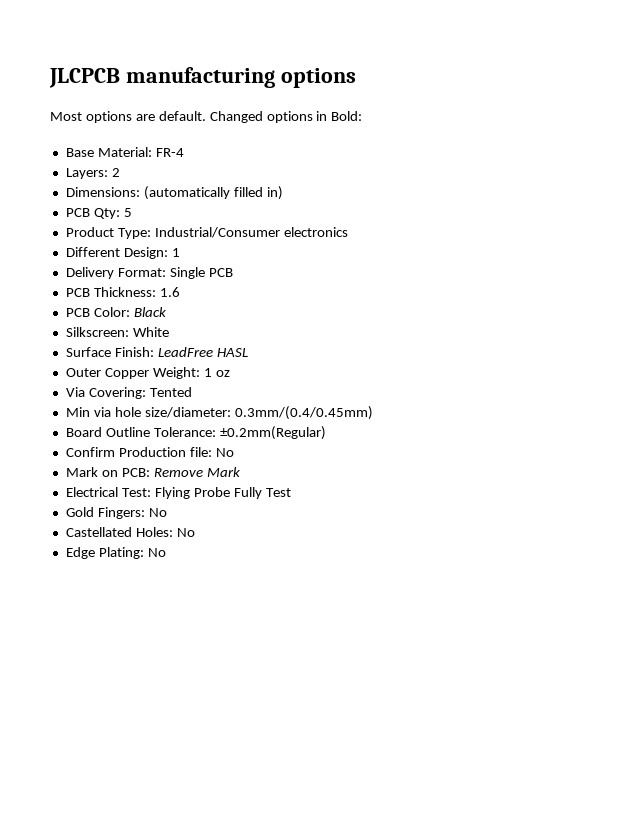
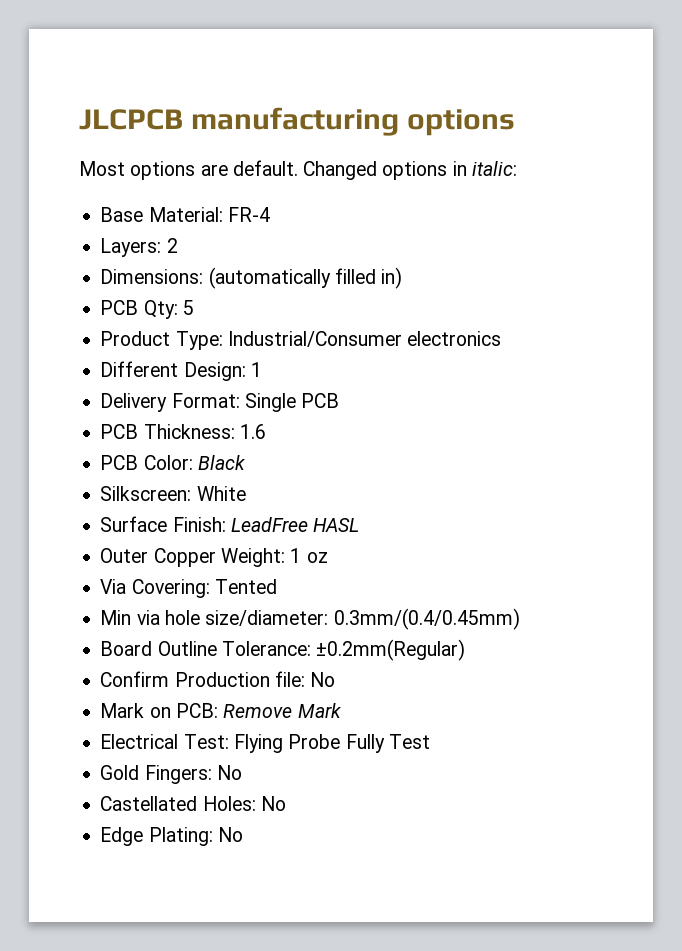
[331,111,363,121] Bold: -> [471,161,517,176] italic:

